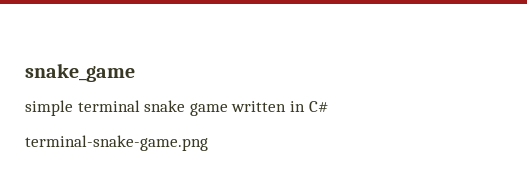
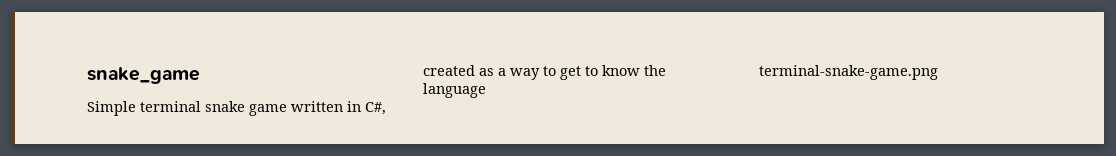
[25,100,73,116] simple -> [87,101,136,116] Simple
[308,101,329,112] C# -> [365,102,386,115] [423,65,666,80] [423,83,486,98] C#, created as a way to get to know the language

